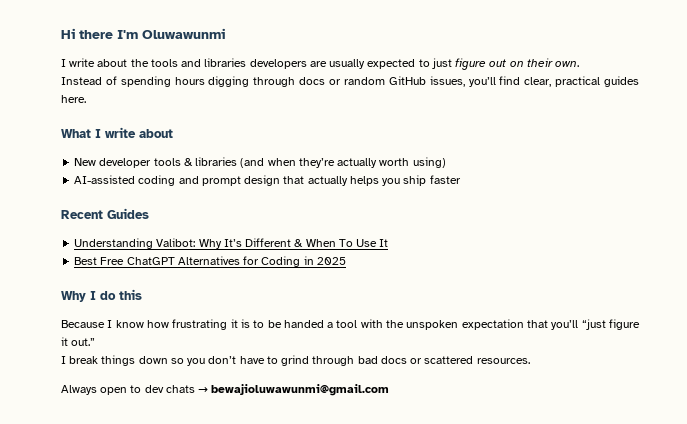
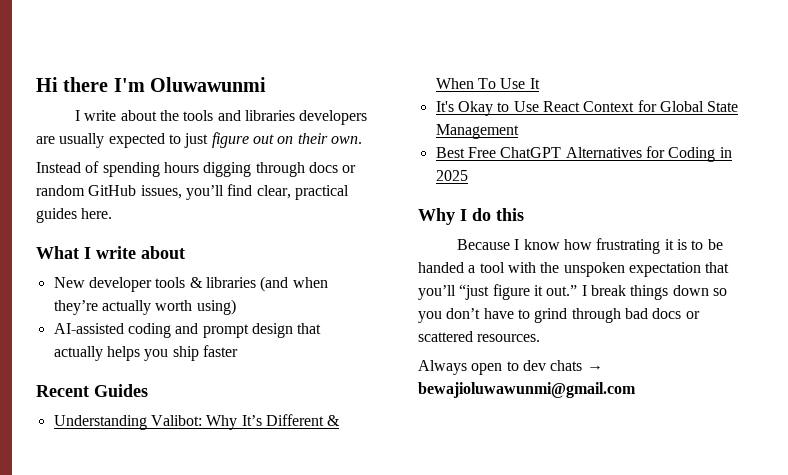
(389, 243) none -> [435,100,739,116] [435,124,519,139] // It's Okay to Use React Context for Global State Management
(96, 342) // -> (578, 290) none

